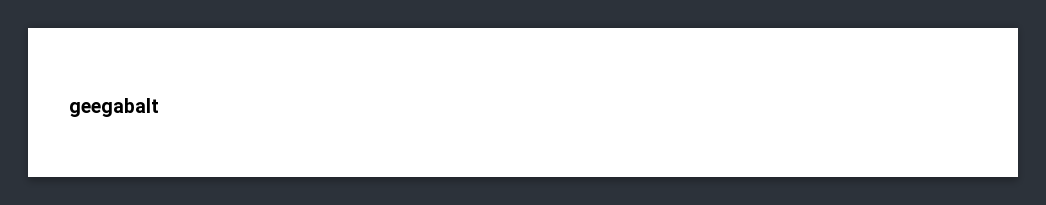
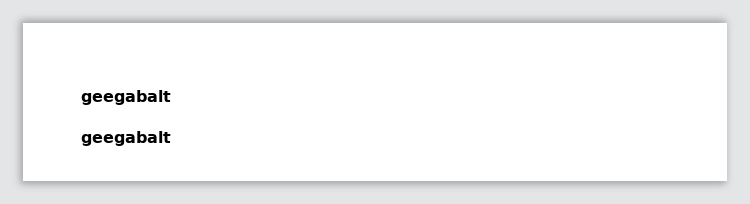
[69,98,159,117] geegabalt -> [81,90,171,105] [81,131,171,146] geegabalt // geegabalt

